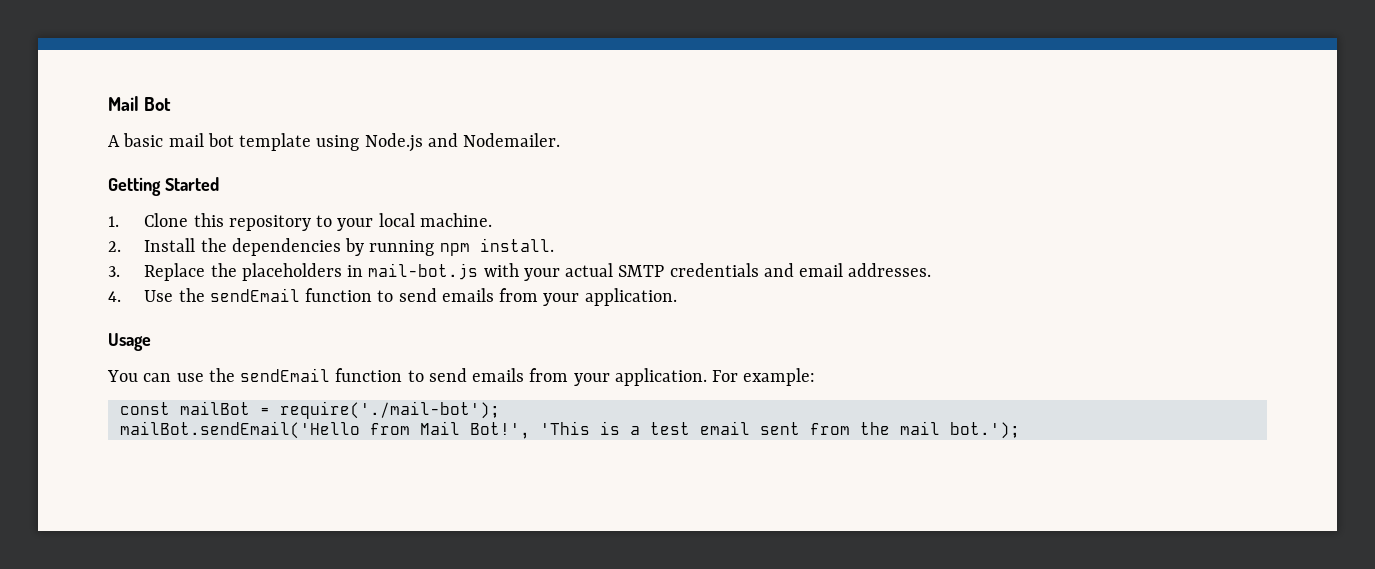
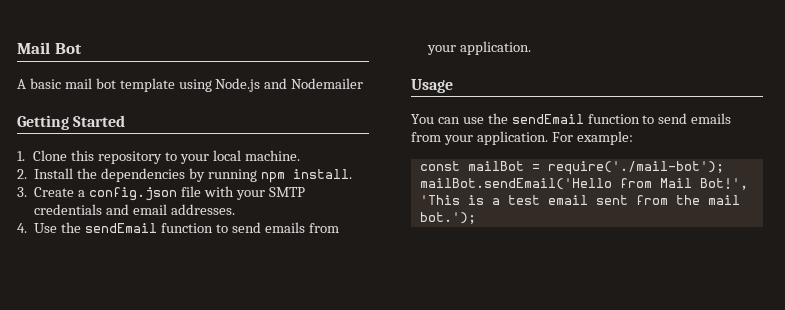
[463,133,561,147] Nodemailer. -> [291,78,364,89] Nodemailer
[144,263,479,281] Replace the placeholders in mail-bot.js -> [34,186,201,201] Create a config.json file
[565,263,614,277] actual -> (265, 195) none

